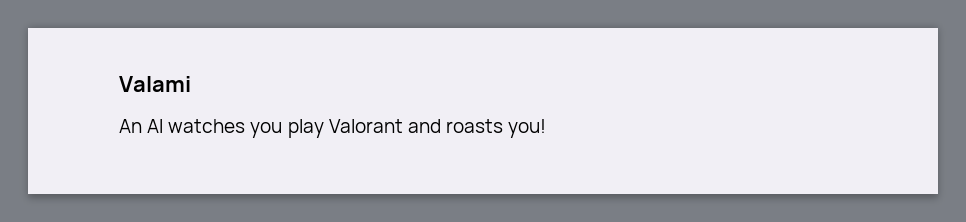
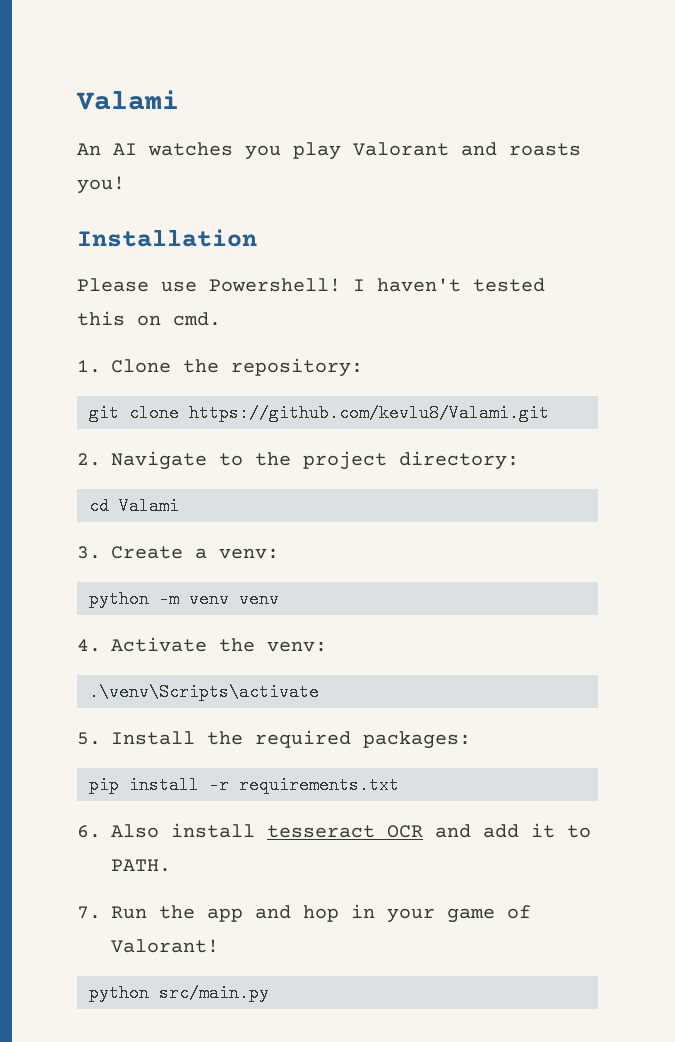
(547, 128) none -> [77,229,257,247] [77,278,545,292] [77,311,221,326] [77,358,363,377] [89,404,549,422] [77,451,519,470] [89,497,179,515] [77,546,279,559] [89,590,279,608] [77,637,327,652] [89,683,319,701] [77,730,471,749] [89,776,399,794] [77,823,591,838] [111,859,171,872] [77,904,531,923] [111,939,219,953] [89,984,269,1002] // Installation // Please use Powershell! I haven't tested this on cmd. // 1. Clone the repository: // git clone https://github.com/kevlu8/Valami.git // 2. Navigate to the project directory: // cd Valami // 3. Create a venv: // python -m venv venv // 4. Activate the venv: // .\venv\Scripts\activate // 5. Install the required packages: // pip install -r requirements.txt // 6. Also install tesseract OCR and add it to PATH. // 7. Run the app and hop in your game of Valorant! // python src/main.py

